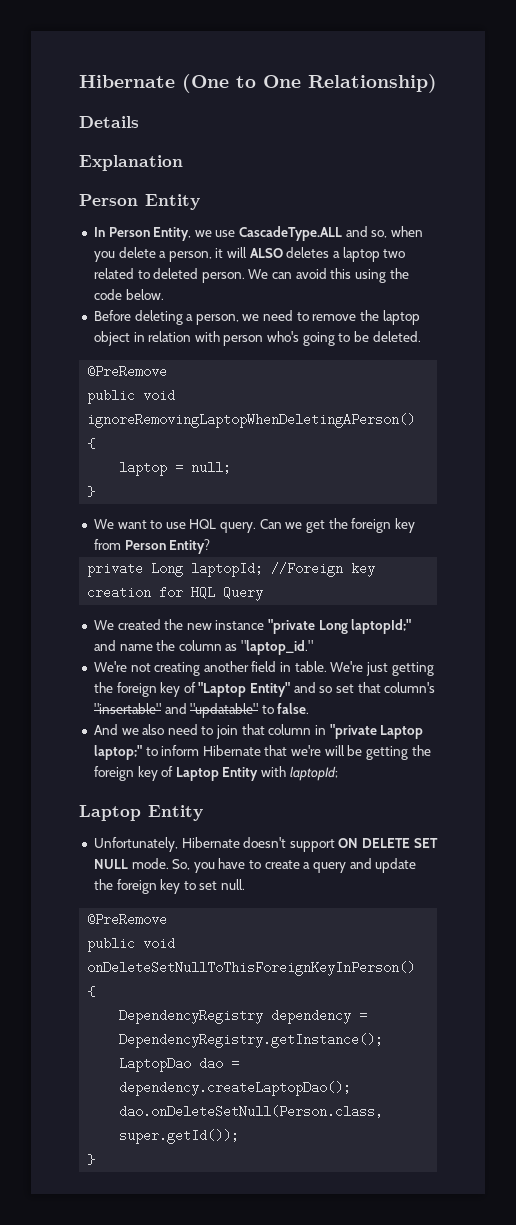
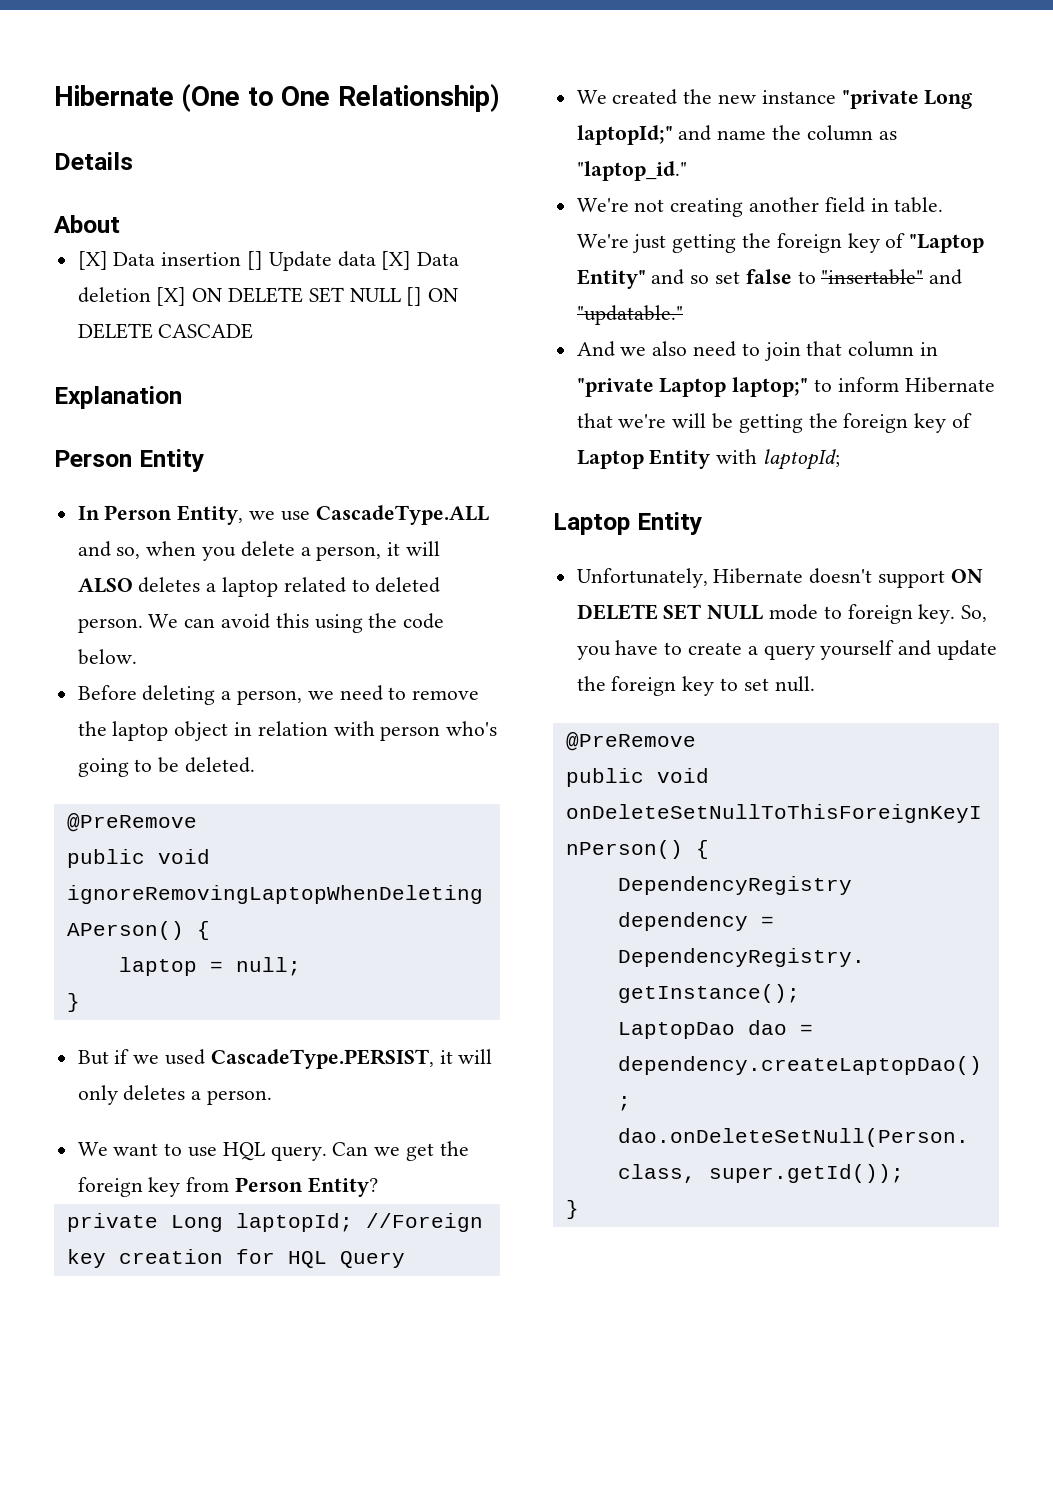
(139, 122) none -> [54,215,120,233] [77,251,460,271] [77,287,459,306] [77,323,254,339] // About // [X] Data insertion [] Update data [X] Data deletion [X] ON DELETE SET NULL [] ON DELETE CASCADE
[383,249,406,258] two -> (279, 587) none
(96, 491) none -> [77,1049,493,1069] [77,1085,273,1105] // But if we used CascadeType.PERSIST, it will only deletes a person.
[357,682,436,693] [93,703,310,718] that column's "insertable" and "updatable" to false. -> [745,269,963,285] [576,305,683,325] false to "insertable" and "updatable."
[131,858,169,869] mode. -> [769,604,956,624] mode to foreign key.
(347, 867) none -> [820,640,895,660] yourself

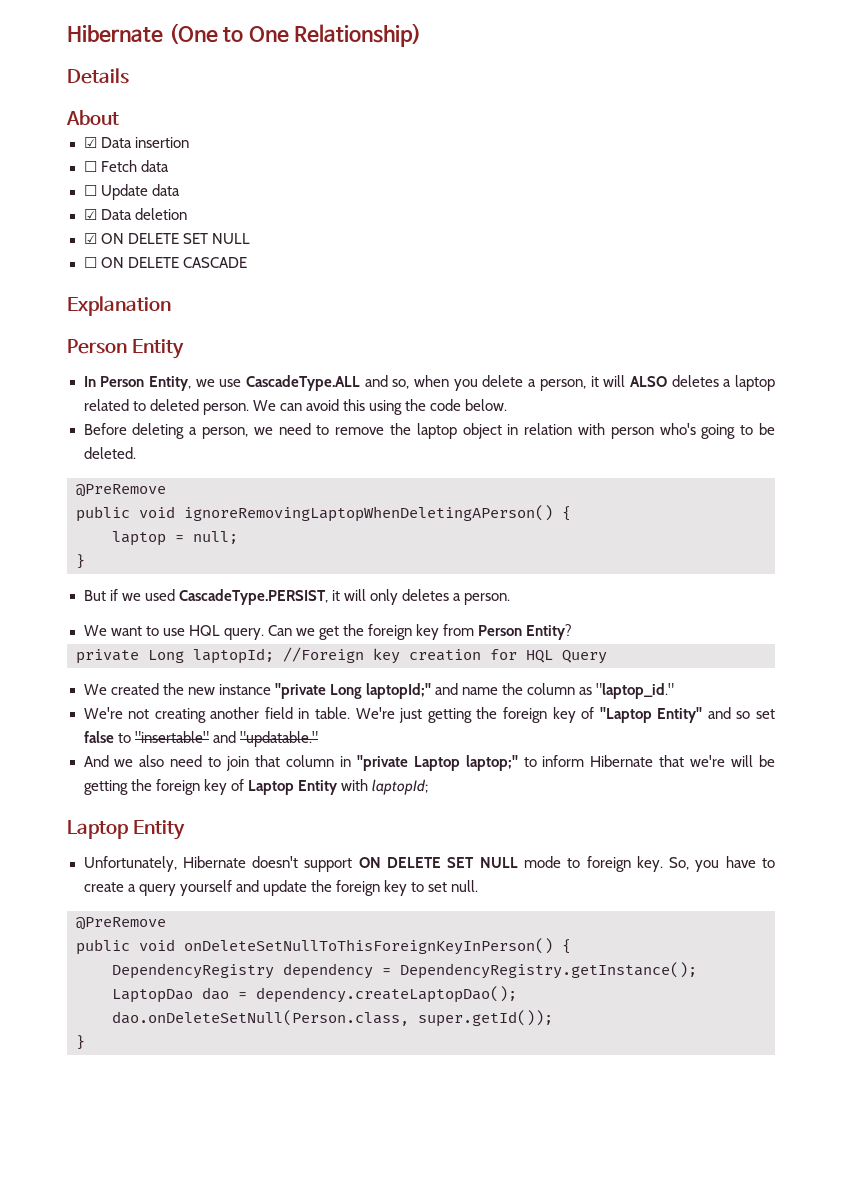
[77,251,108,270] [X] -> [83,137,97,148] ☑
[247,251,264,270] [] -> [83,160,169,172] [83,185,97,196] // ☐ Fetch data // ☐
[381,251,412,270] [X] -> [83,209,97,220] // ☑
[156,287,423,306] [X] ON DELETE SET NULL [] -> [83,233,250,244] [83,257,97,268] // ☑ ON DELETE SET NULL // ☐

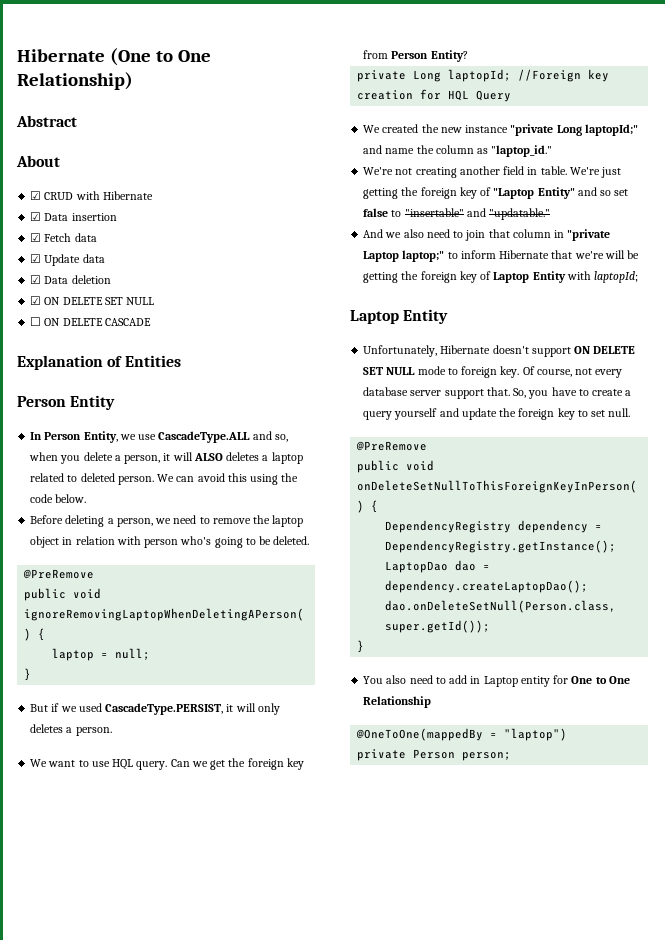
[67,68,129,84] Details -> [16,115,77,127] Abstract
(119, 117) none -> [30,191,153,200] // ☑ CRUD with Hibernate
[83,161,97,172] ☐ -> [30,233,42,242] ☑
[83,185,97,196] ☐ -> [30,254,42,263] ☑
(171, 306) none -> [107,355,181,367] of Entities
(663, 864) none -> [522,366,623,378] [363,387,510,399] Of course, not every database server support that.
(85, 1042) none -> [363,675,630,687] [363,696,432,708] [356,728,568,741] [357,749,512,761] // You also need to add in Laptop entity for One to One Relationship // @OneToOne(mappedBy = "laptop") // private Person person;

